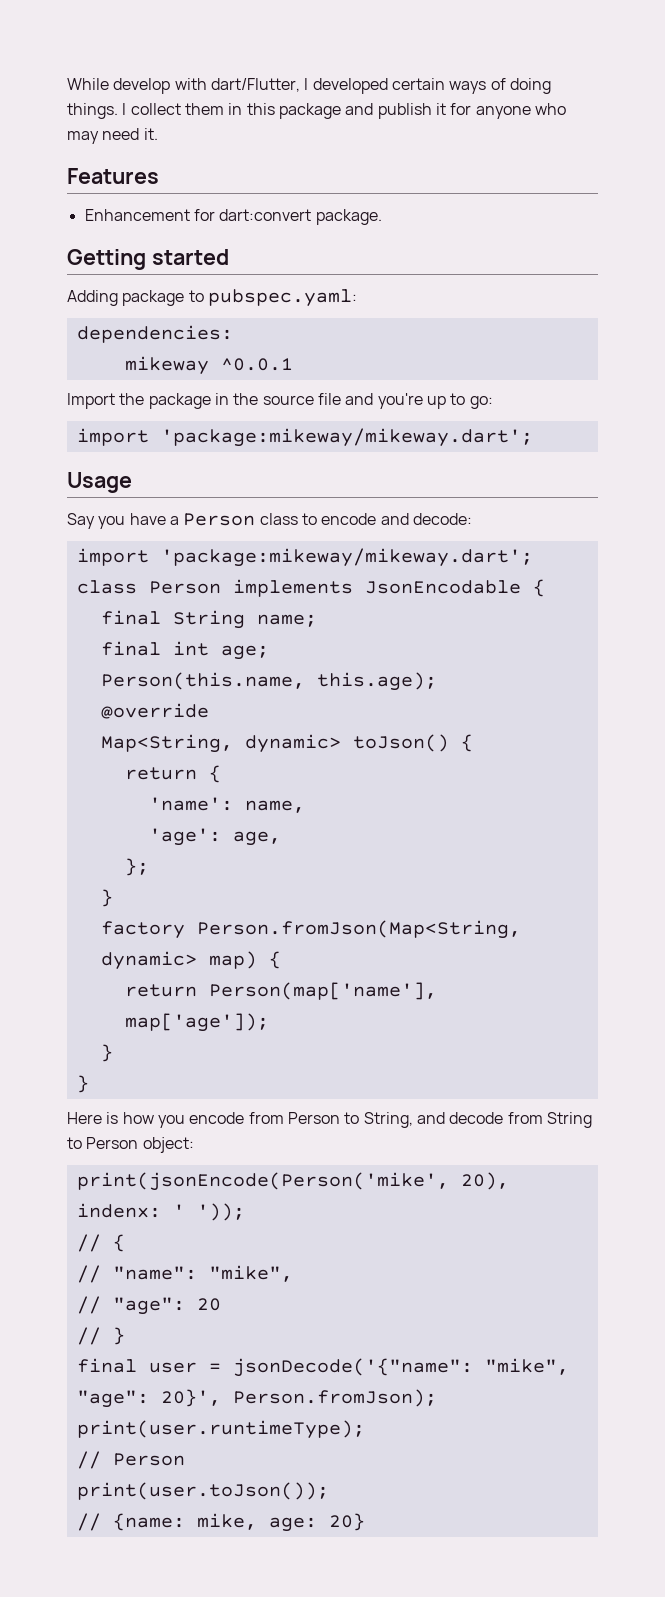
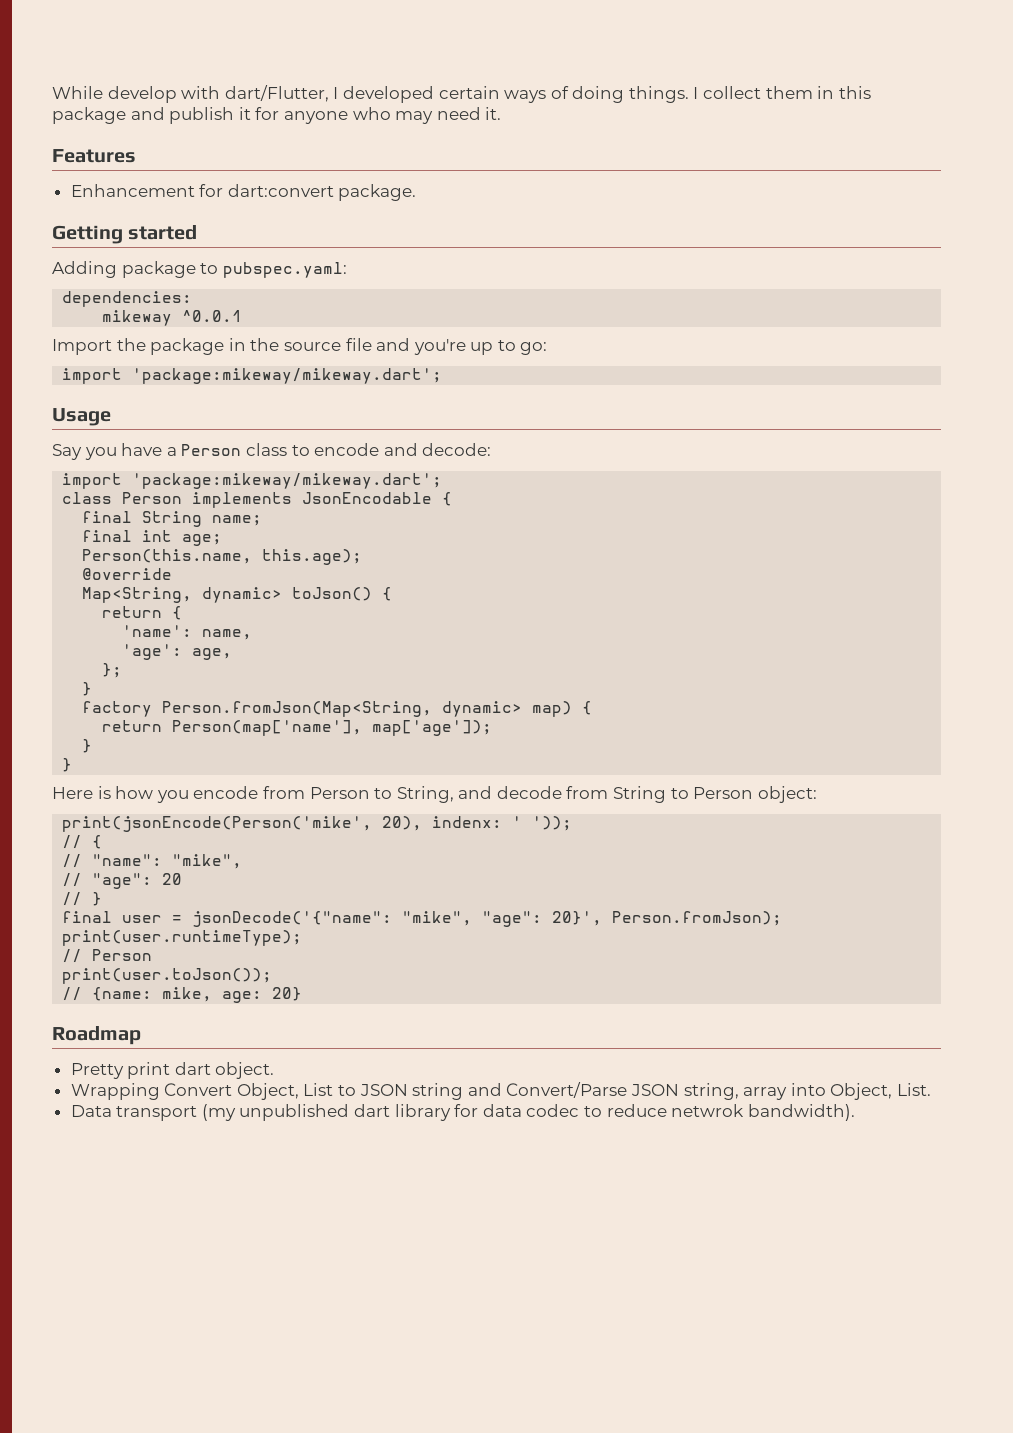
(365, 1522) none -> [52,1026,141,1045] [70,1062,275,1079] [70,1082,931,1100] [70,1104,855,1121] // Roadmap // Pretty print dart object. // Wrapping Convert Object, List to JSON string and Convert/Parse JSON string, array into Object, List. // Data transport (my unpublished dart library for data codec to reduce netwrok bandwidth).

